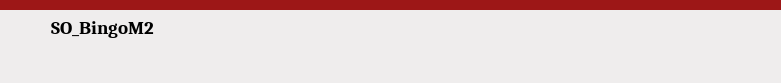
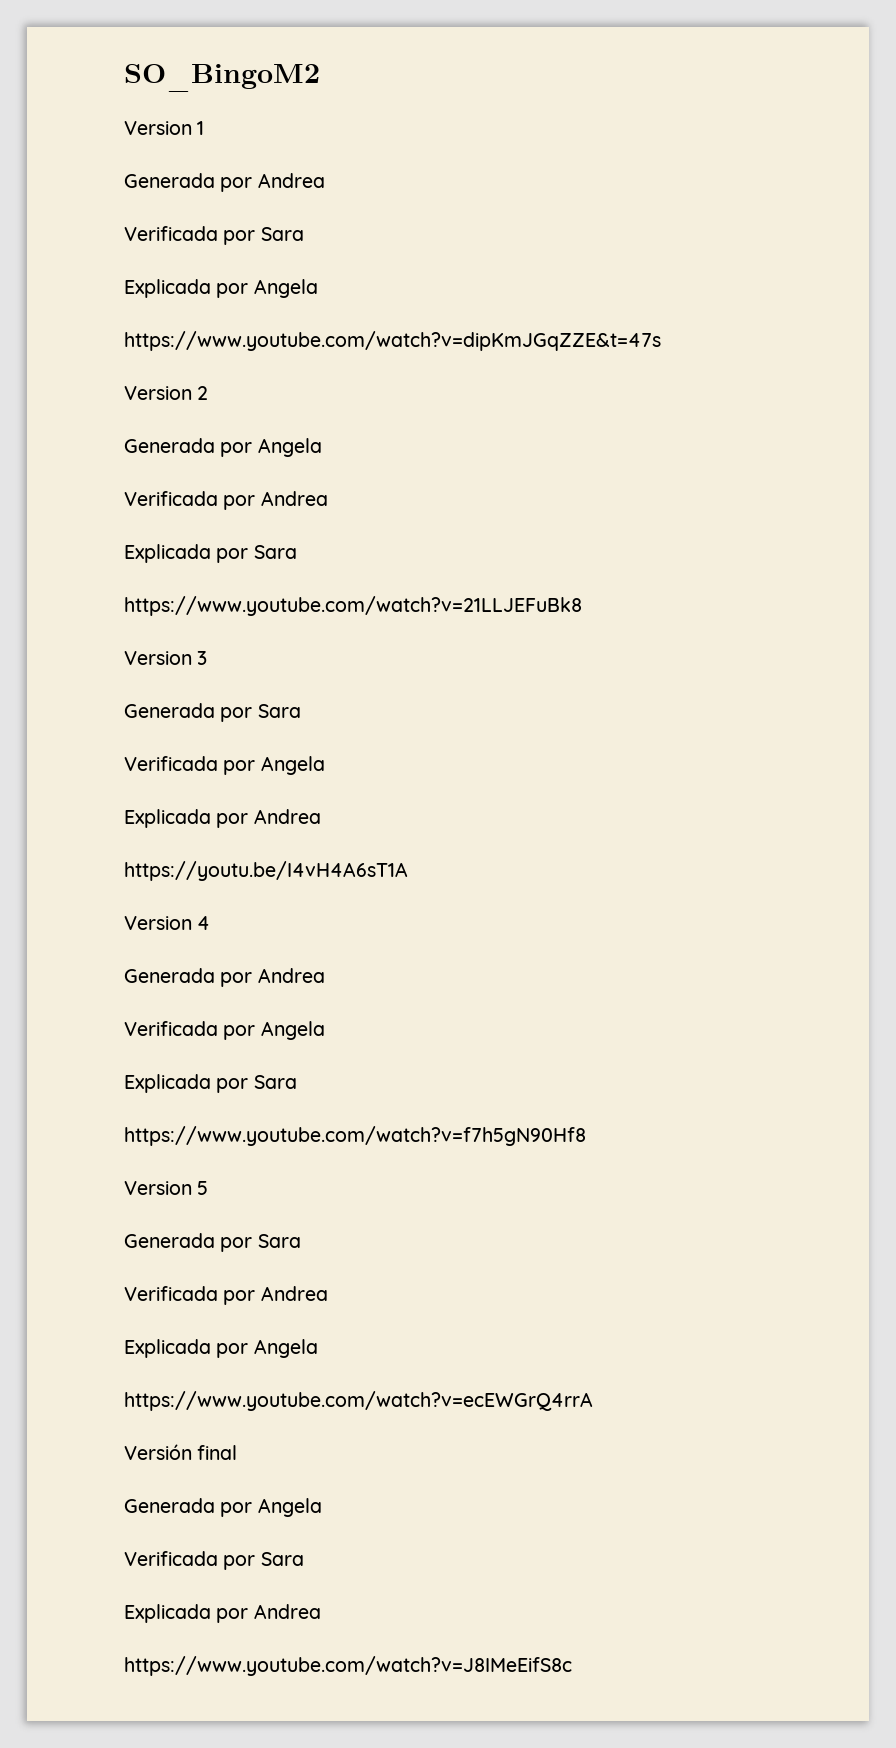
(154, 29) none -> [124,121,205,135] [124,173,325,192] [124,226,304,245] [124,279,318,298] [124,331,661,351] [124,386,209,400] [124,438,322,457] [124,491,328,510] [124,544,297,563] [124,596,582,616] [124,651,208,665] [124,703,301,722] [124,756,325,775] [124,809,321,828] [124,861,408,881] [124,916,211,930] [124,968,325,987] [124,1021,325,1040] [124,1074,297,1093] [124,1126,586,1146] [124,1181,209,1195] [124,1233,301,1252] [124,1286,328,1305] [124,1339,318,1358] [124,1391,593,1411] [124,1444,238,1460] [124,1498,322,1517] [124,1551,304,1570] [124,1604,321,1623] [124,1656,572,1676] // Version 1 // Generada por Andrea // Verificada por Sara // Explicada por Angela // https://www.youtube.com/watch?v=dipKmJGqZZE&t=47s // Version 2 // Generada por Angela // Verificada por Andrea // Explicada por Sara // https://www.youtube.com/watch?v=21LLJEFuBk8 // Version 3 // Generada por Sara // Verificada por Angela // Explicada por Andrea // https://youtu.be/I4vH4A6sT1A // Version 4 // Generada por Andrea // Verificada por Angela // Explicada por Sara // https://www.youtube.com/watch?v=f7h5gN90Hf8 // Version 5 // Generada por Sara // Verificada por Andrea // Explicada por Angela // https://www.youtube.com/watch?v=ecEWGrQ4rrA // Versión final // Generada por Angela // Verificada por Sara // Explicada por Andrea // https://www.youtube.com/watch?v=J8IMeEifS8c

